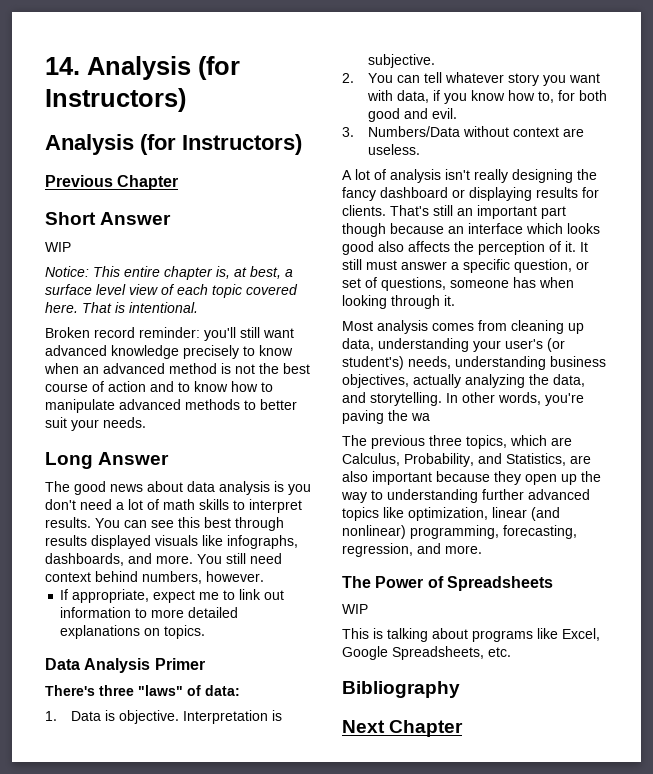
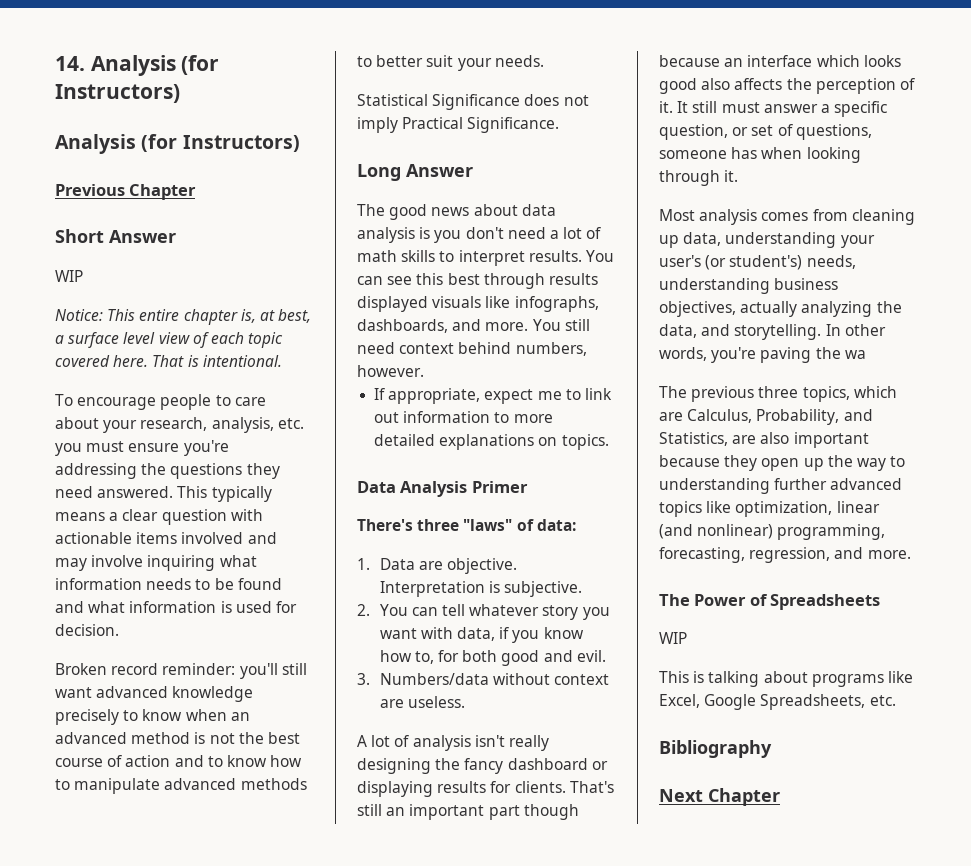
(198, 307) none -> [55,394,266,410] [55,417,304,433] [55,440,229,456] [55,463,280,479] [55,486,272,502] [55,509,263,525] [55,532,277,544] [55,555,257,571] [55,578,282,590] [55,601,297,613] [55,624,119,636] // To encourage people to care about your research, analysis, etc. you must ensure you're addressing the questions they need answered. This typically means a clear question with actionable items involved and may involve inquiring what information needs to be found and what information is used for decision.
(146, 422) none -> [357,94,589,110] [357,117,560,133] // Statistical Significance does not imply Practical Significance.
[104,710,115,721] is -> [418,561,443,570] are
[367,126,460,137] Numbers/Data -> [379,673,489,685] Numbers/data

